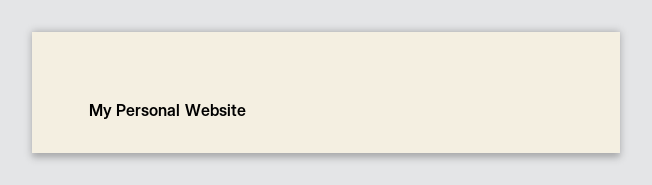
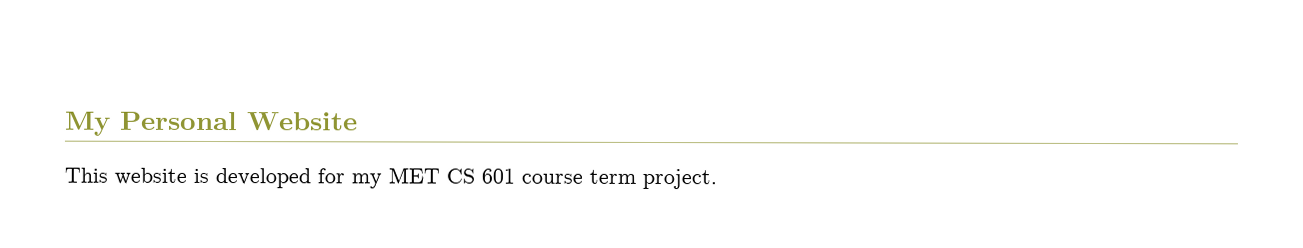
(246, 110) none -> [64,167,717,190] // This website is developed for my MET CS 601 course term project.

